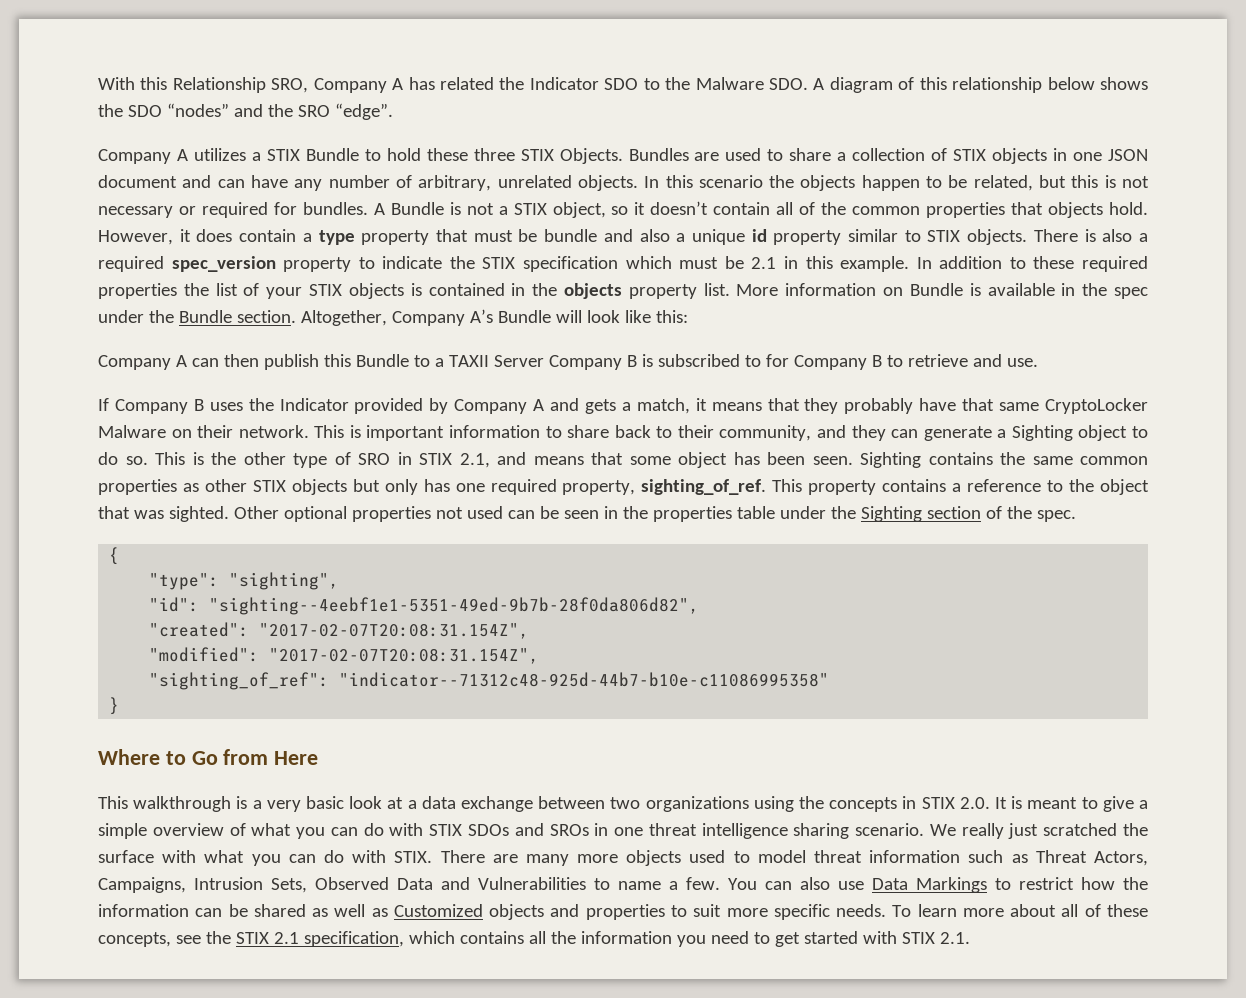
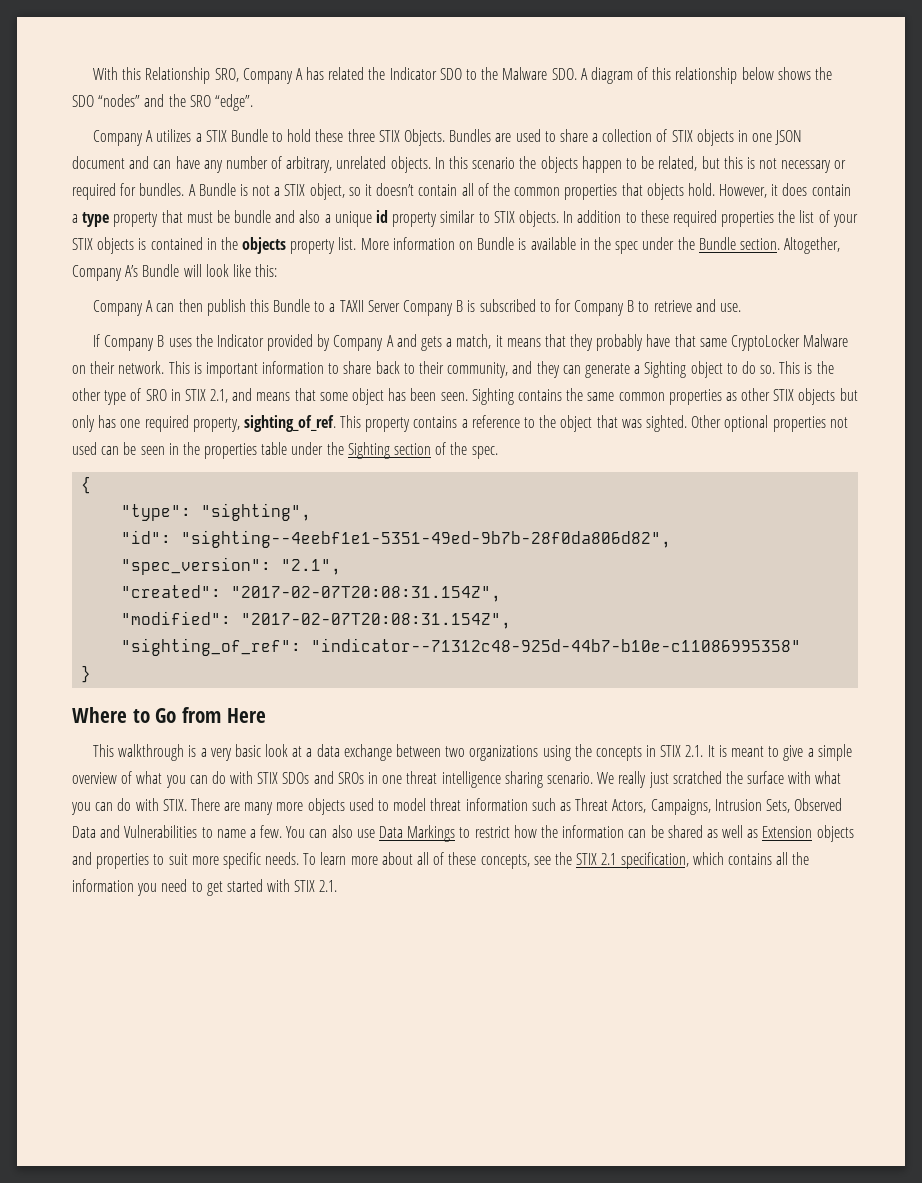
[1033,229,1149,242] [98,256,910,272] There is also a required spec_version property to indicate the STIX specification which must be 2.1 in this example. -> (559, 218) none
(700, 606) none -> [121,557,342,575] // "spec_version": "2.1",
[959,797,990,809] 2.0. -> [685,745,704,757] 2.1.
[393,904,483,917] Customized -> [762,826,813,838] Extension

